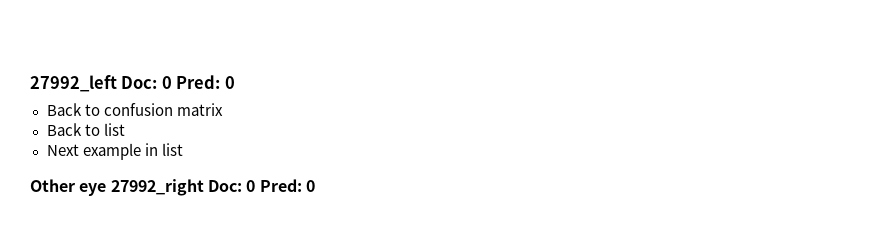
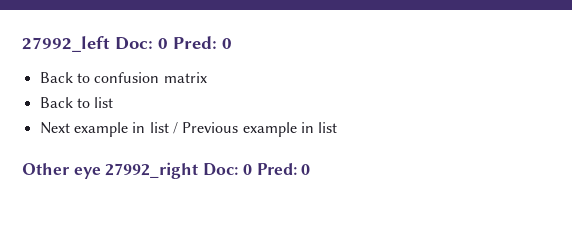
(183, 149) none -> [172,122,338,137] / Previous example in list

